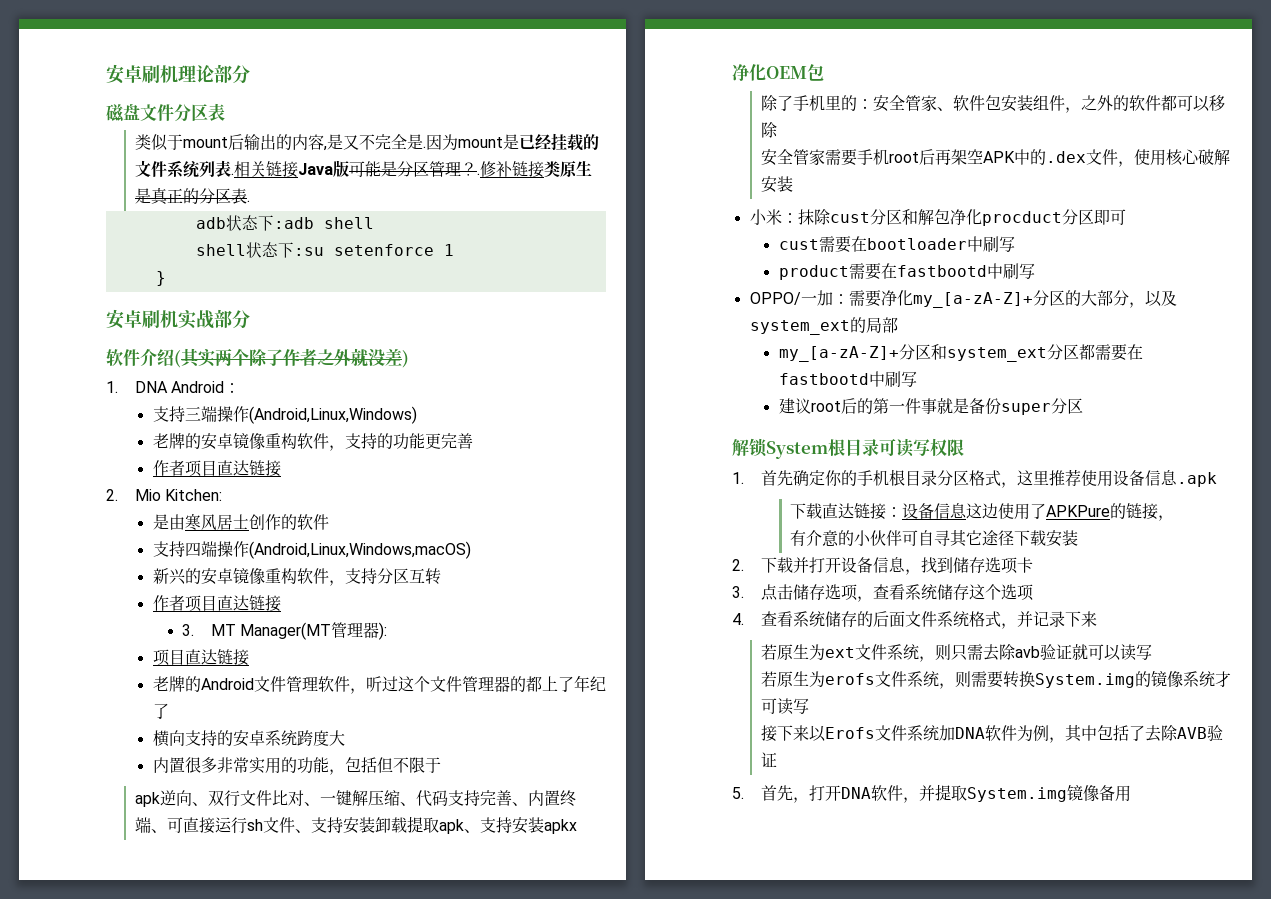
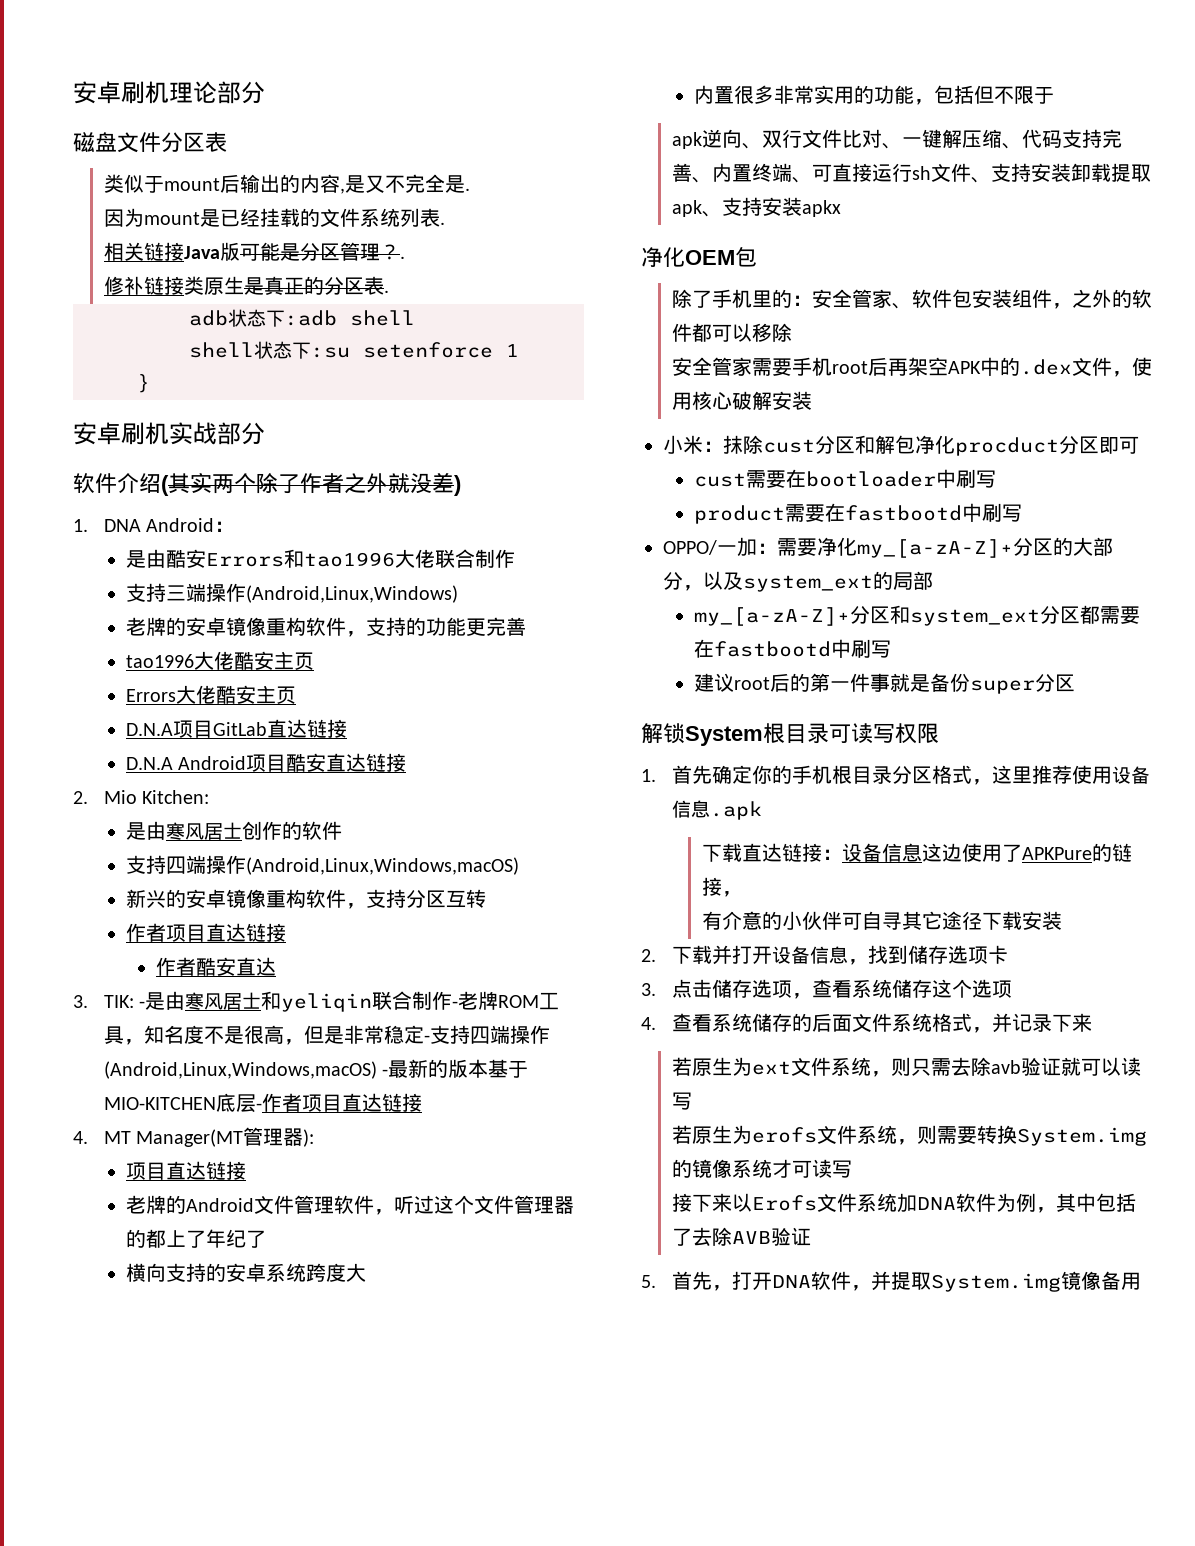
(427, 147) none -> (470, 189) //
(235, 174) none -> (445, 223) //
(481, 174) none -> (405, 257) //
(241, 388) none -> [125,549,515,568] // 是由酷安Errors和tao1996大佬联合制作
[152,460,217,477] 作者项目 -> [125,651,314,670] [125,685,296,704] [125,719,347,738] [125,753,327,772] tao1996大佬酷安主页 // Errors大佬酷安主页 // D.N.A项目GitLab直达链接 // D.N.A Android项目酷安
[181,624,194,636] 3. -> [156,957,277,976] [73,991,560,1012] [103,1025,550,1045] [103,1059,529,1079] [103,1093,422,1113] [73,1131,88,1144] 作者酷安直达 // 3. TIK: -是由寒风居士和yeliqin联合制作-老牌ROM工具，知名度不是很高，但是非常稳定-支持四端操作(Android,Linux,Windows,macOS) -最新的版本基于MIO-KITCHEN底层-作者项目直达链接 // 4.

